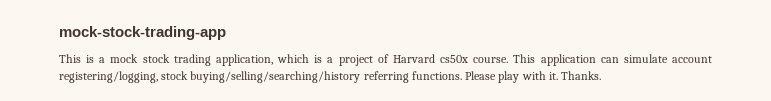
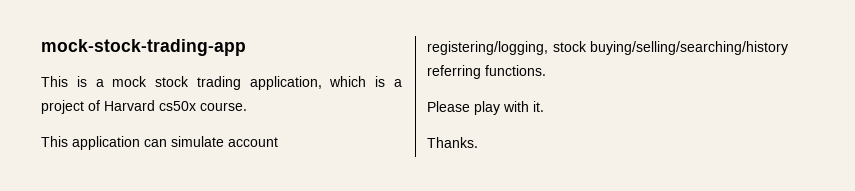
(509, 60) none -> (247, 106) //
(462, 75) none -> (546, 70) //
(558, 76) none -> (544, 106) //

